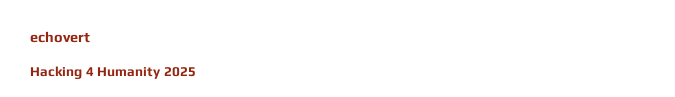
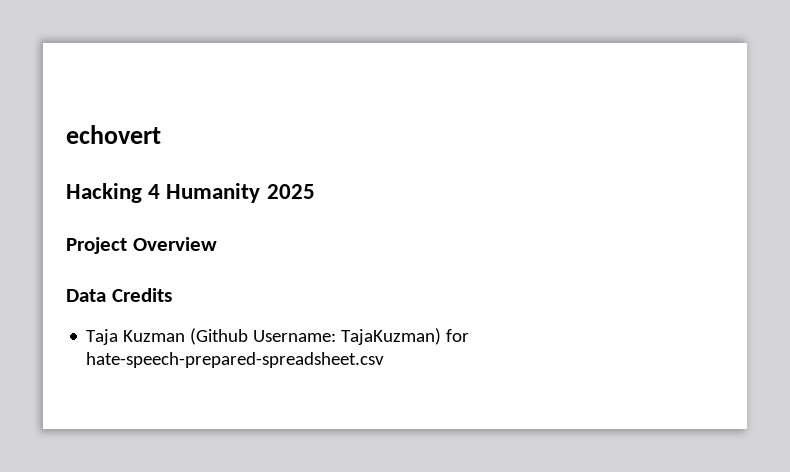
(196, 72) none -> [66,237,217,254] [66,288,172,302] [86,328,470,345] [86,352,385,368] // Project Overview // Data Credits // Taja Kuzman (Github Username: TajaKuzman) for hate-speech-prepared-spreadsheet.csv

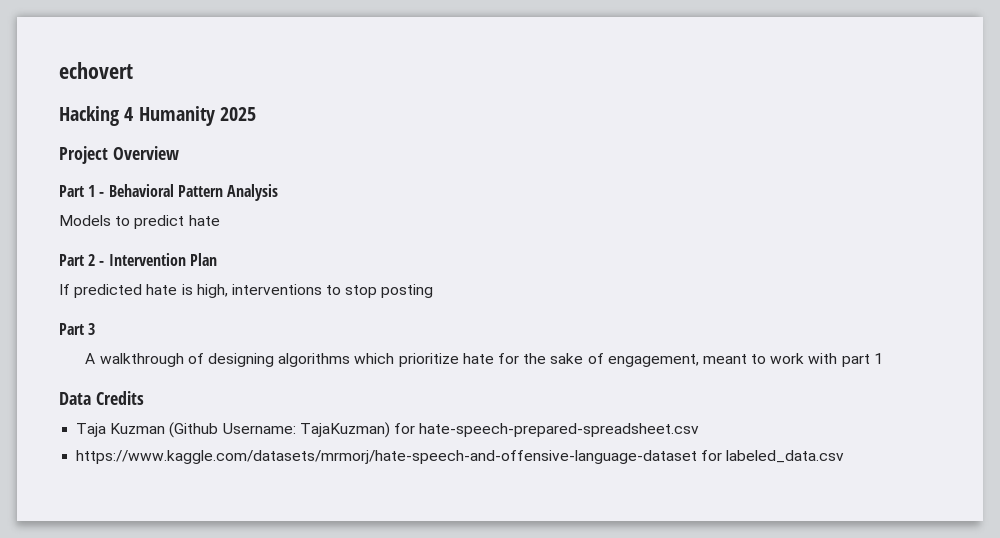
(217, 244) none -> [59,184,278,201] [59,215,220,229] [59,253,217,266] [59,284,434,298] [59,323,96,335] [85,353,883,367] // Part 1 - Behavioral Pattern Analysis // Models to predict hate // Part 2 - Intervention Plan // If predicted hate is high, interventions to stop posting // Part 3 // A walkthrough of designing algorithms which prioritize hate for the sake of engagement, meant to work with part 1
(385, 360) none -> [76,450,845,464] // https://www.kaggle.com/datasets/mrmorj/hate-speech-and-offensive-language-dataset for labeled_data.csv

